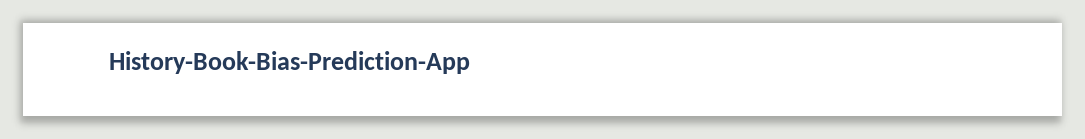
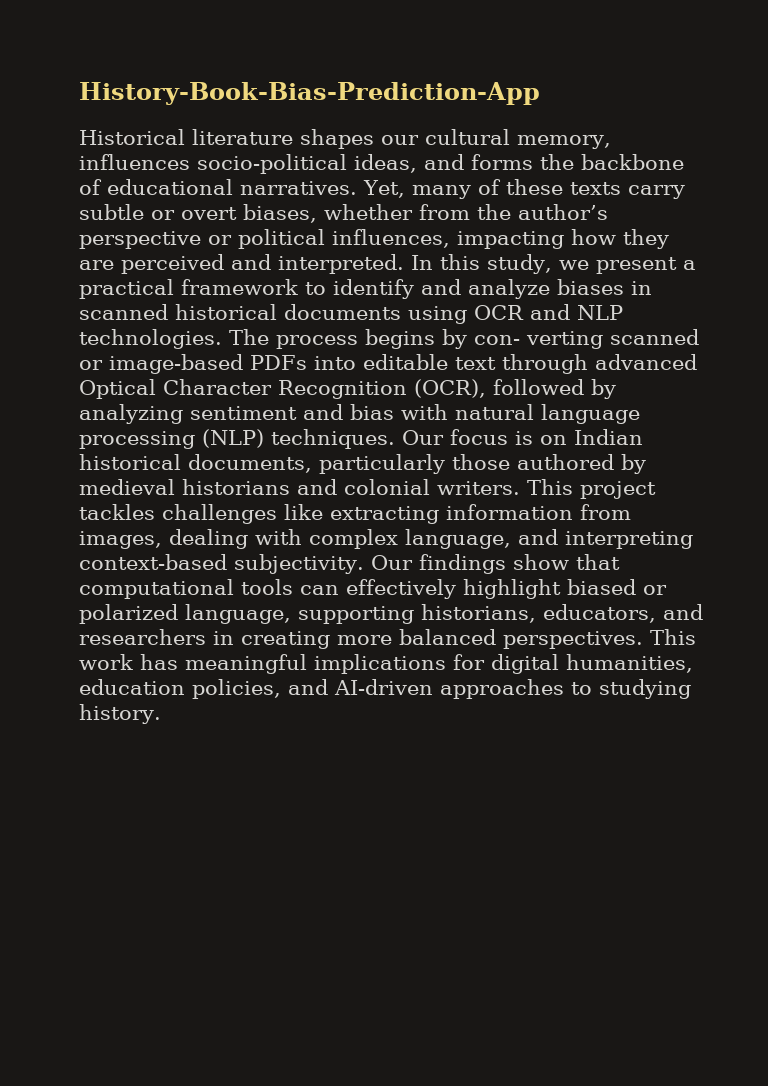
(470, 62) none -> [79,129,611,149] [79,154,684,174] [79,179,685,199] [79,204,608,223] [79,229,669,249] [79,254,696,274] [79,279,652,299] [79,304,623,324] [79,329,699,349] [79,354,697,374] [79,379,616,399] [79,404,640,424] [79,429,643,449] [79,454,646,474] [79,479,656,499] [79,504,631,524] [79,529,693,549] [79,554,620,574] [79,579,667,599] [79,604,703,624] [79,629,696,649] [79,654,693,674] [79,679,691,699] [79,704,161,724] // Historical literature shapes our cultural memory, influences socio-political ideas, and forms the backbone of educational narratives. Yet, many of these texts carry subtle or overt biases, whether from the author’s perspective or political influences, impacting how they are perceived and interpreted. In this study, we present a practical framework to identify and analyze biases in scanned historical documents using OCR and NLP technologies. The process begins by con- verting scanned or image-based PDFs into editable text through advanced Optical Character Recognition (OCR), followed by analyzing sentiment and bias with natural language processing (NLP) techniques. Our focus is on Indian historical documents, particularly those authored by medieval historians and colonial writers. This project tackles challenges like extracting information from images, dealing with complex language, and interpreting context-based subjectivity. Our findings show that computational tools can effectively highlight biased or polarized language, supporting historians, educators, and researchers in creating more balanced perspectives. This work has meaningful implications for digital humanities, education policies, and AI-driven approaches to studying history.

